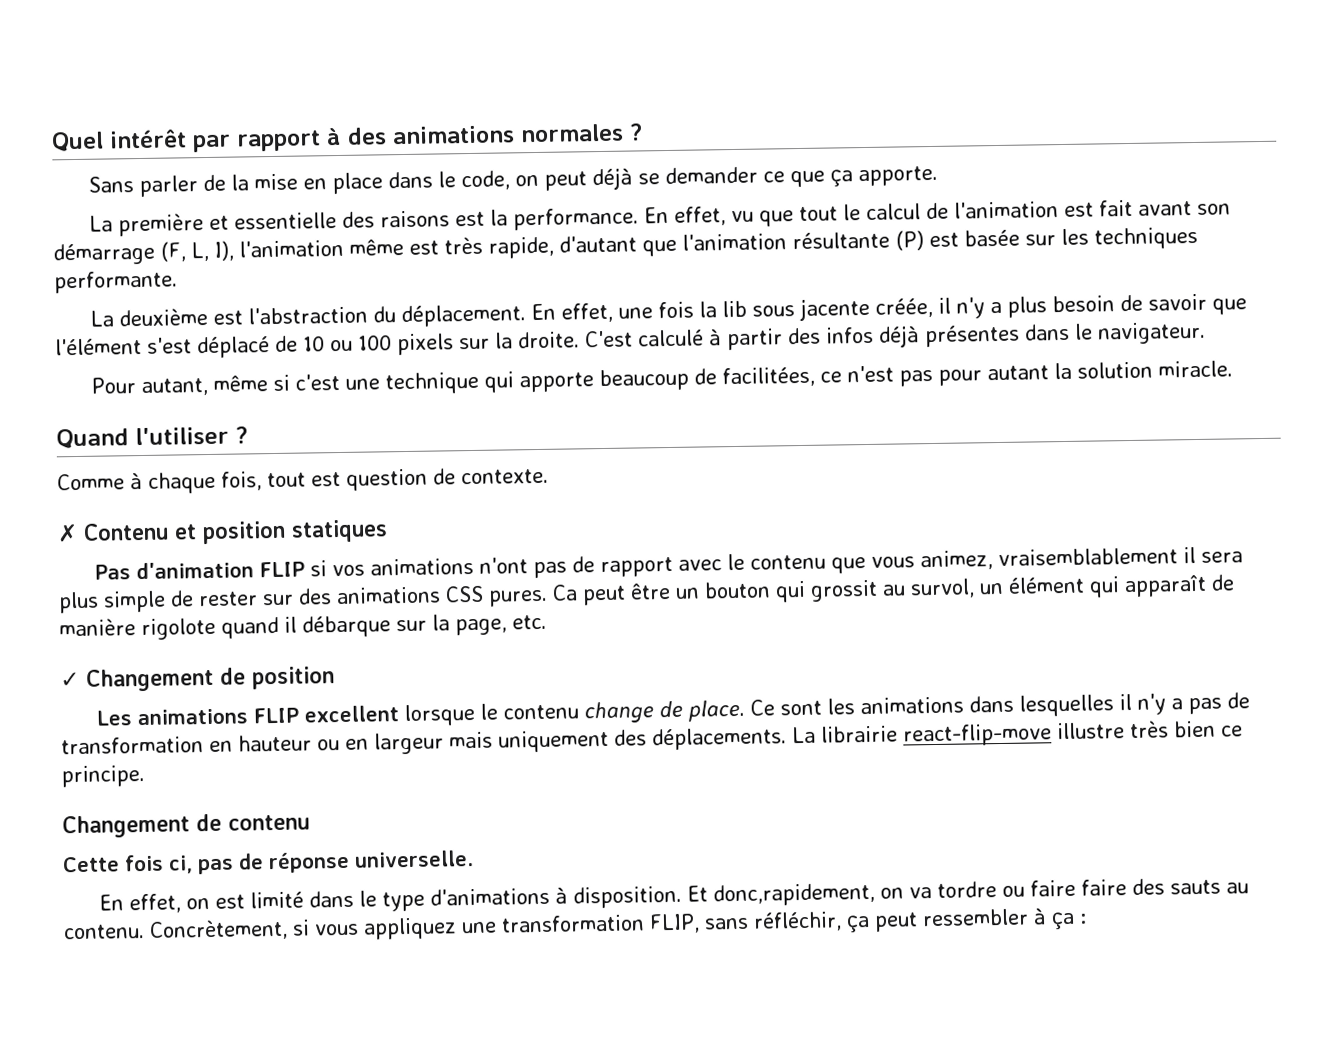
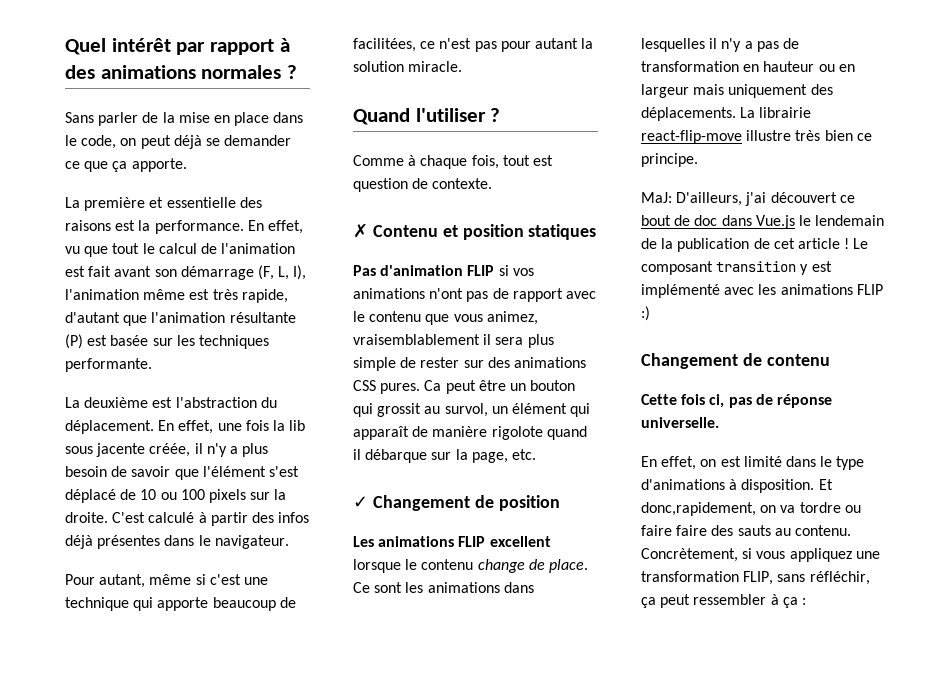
(145, 776) none -> [641,192,855,206] [641,215,885,229] [641,238,869,252] [641,261,832,275] [641,284,883,298] [641,306,650,321] // MaJ: D'ailleurs, j'ai découvert ce bout de doc dans Vue.js le lendemain de la publication de cet article ! Le composant transition y est implémenté avec les animations FLIP :)

